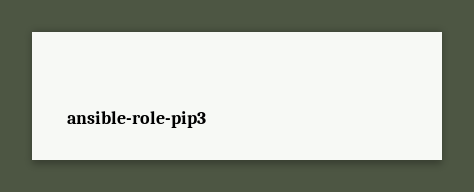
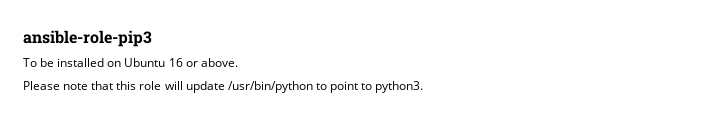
(206, 119) none -> [23,58,238,67] [23,81,424,93] // To be installed on Ubuntu 16 or above. // Please note that this role will update /usr/bin/python to point to python3.

